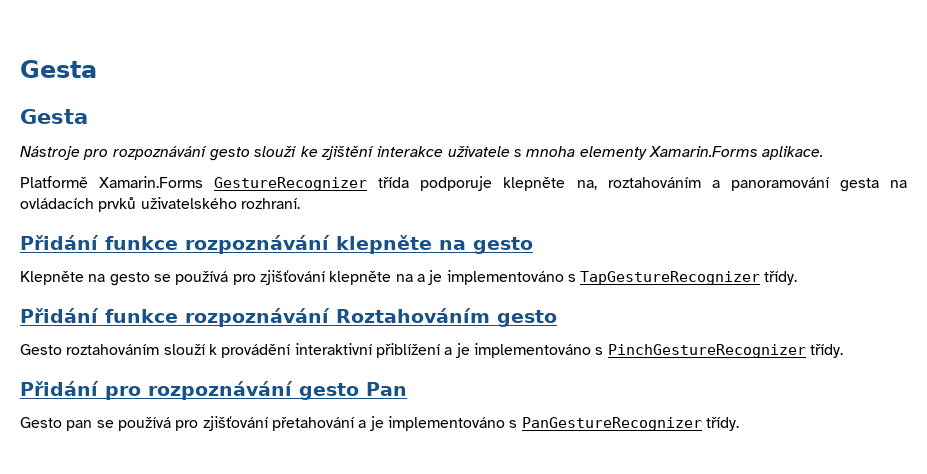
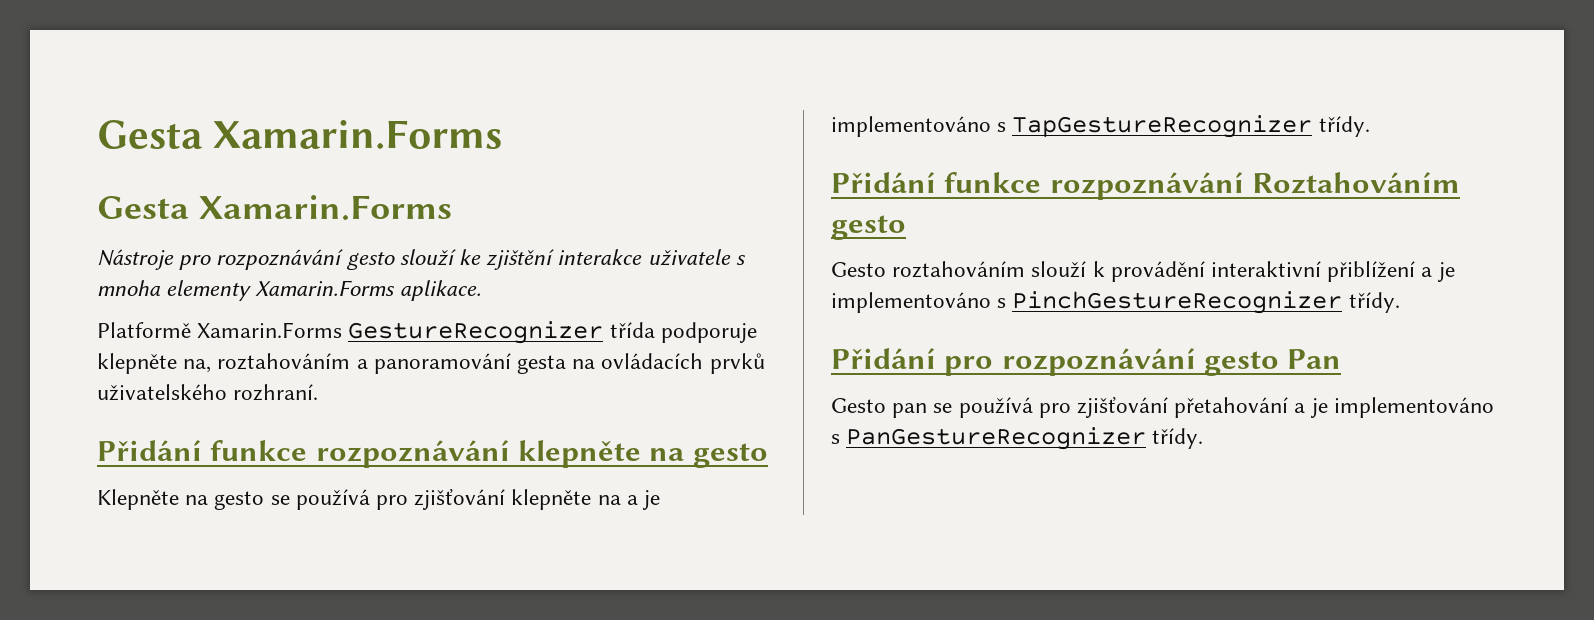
[20,60,97,78] [20,109,88,124] Gesta // Gesta -> [97,120,503,149] [97,195,452,220] Gesta Xamarin.Forms // Gesta Xamarin.Forms

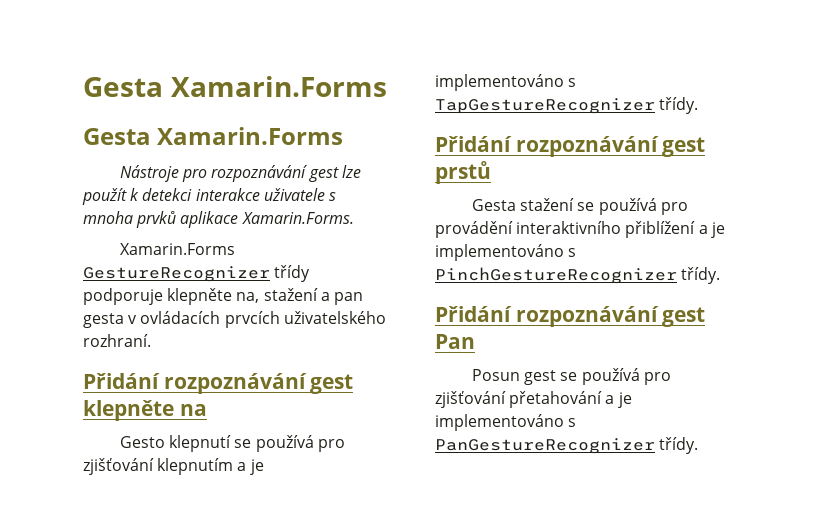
[346,249,746,270] [97,280,481,301] [97,322,191,338] gesto slouží ke zjištění interakce uživatele s mnoha elementy Xamarin.Forms aplikace. // Platformě -> [308,165,361,182] [82,188,336,205] [83,211,354,228] gest lze použít k detekci interakce uživatele s mnoha prvků aplikace Xamarin.Forms. //
[609,322,655,338] třída -> [274,265,311,282] třídy
[217,353,765,374] roztahováním a panoramování gesta na ovládacích prvků -> [263,288,363,305] [83,311,280,328] stažení a pan gesta v ovládacích prvcích
[210,440,768,468] [97,489,621,510] funkce rozpoznávání klepněte na gesto // Klepněte na gesto se používá pro zjišťování klepněte na -> [163,373,354,394] [83,400,207,421] [119,435,345,452] [83,458,234,475] rozpoznávání gest klepněte na // Gesto klepnutí se používá pro zjišťování klepnutím
[944,172,1461,200] [831,215,906,240] [831,261,1322,282] funkce rozpoznávání Roztahováním gesto // Gesto roztahováním slouží k provádění interaktivní -> [515,136,706,157] [435,161,491,184] [471,198,688,215] [435,221,622,238] rozpoznávání gest prstů // Gesta stažení se používá pro provádění interaktivního
[944,348,1280,376] pro rozpoznávání gesto -> [515,306,706,327] rozpoznávání gest
[831,398,928,418] Gesto pan -> [471,369,557,385] Posun gest

